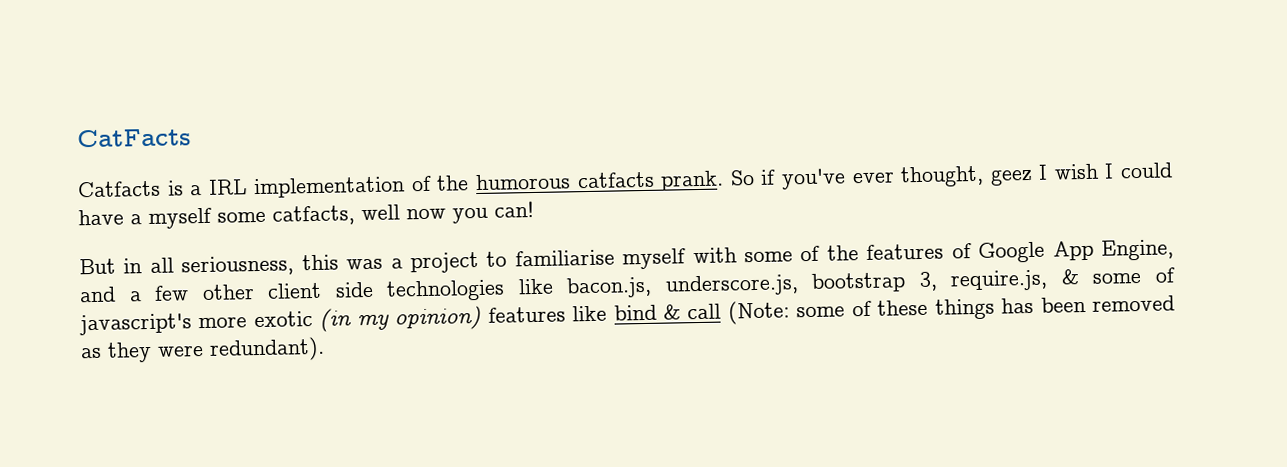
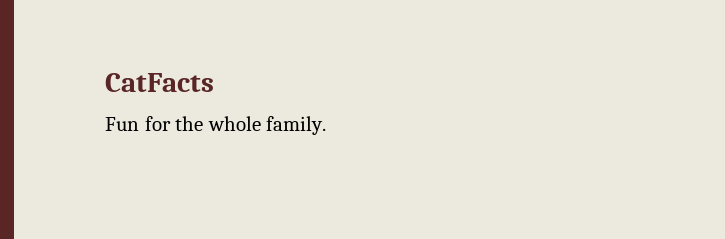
[77,162,1173,199] [78,200,534,229] [79,239,1175,277] [79,267,1175,303] [79,295,1176,336] [80,336,325,363] Catfacts is a IRL implementation of the humorous catfacts prank. So if you've ever thought, geez I wish I could have a myself some catfacts, well now you can! // But in all seriousness, this was a project to familiarise myself with some of the features of Google App Engine, and a few other client side technologies like bacon.js, underscore.js, bootstrap 3, require.js, & some of javascript's more exotic (in my opinion) features like bind & call (Note: some of these things has been removed as they were redundant). -> [105,116,327,135] Fun for the whole family.

